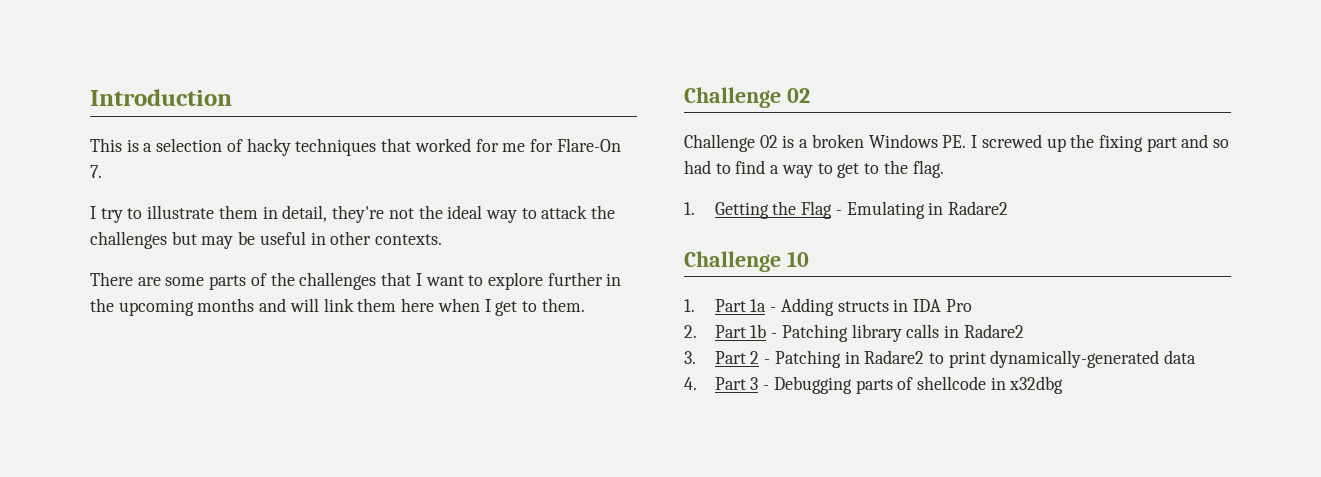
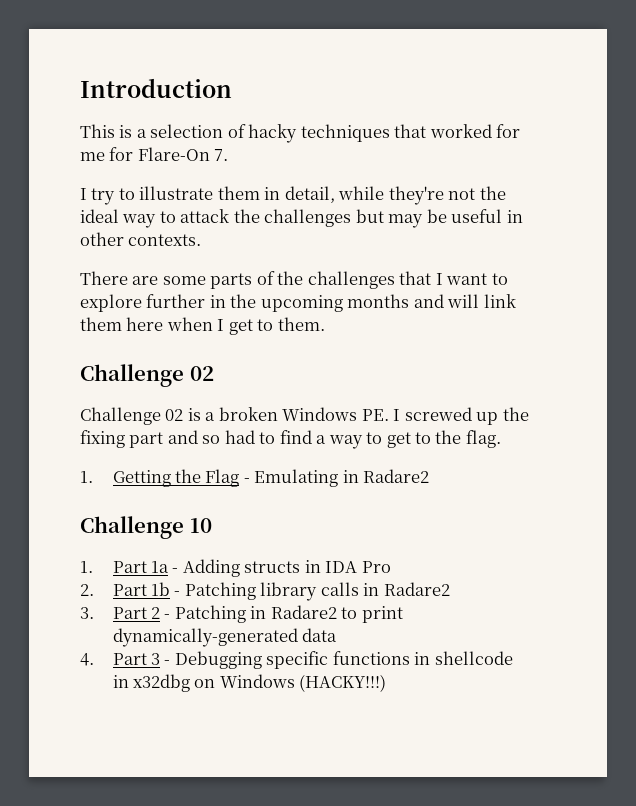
(328, 213) none -> [338,186,385,200] while
[855,376,1064,394] parts of shellcode in x32dbg -> [266,651,513,669] [112,674,387,692] specific functions in shellcode in x32dbg on Windows (HACKY!!!)

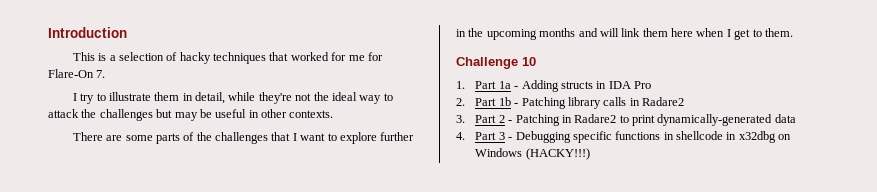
[80,364,214,387] [80,407,529,425] [80,430,501,449] [80,469,430,487] // Challenge 02 // Challenge 02 is a broken Windows PE. I screwed up the fixing part and so had to find a way to get to the flag. // 1. Getting the Flag - Emulating in Radare2 -> (793, 32) none

